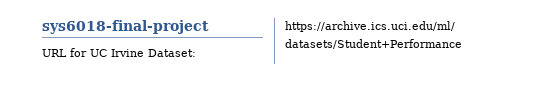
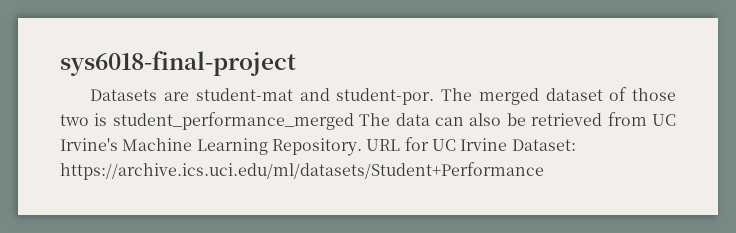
(209, 27) none -> [90,87,676,105] [60,112,676,130] [60,138,362,156] Datasets are student-mat and student-por. The merged dataset of those two is student_performance_merged The data can also be retrieved from UC Irvine's Machine Learning Repository.

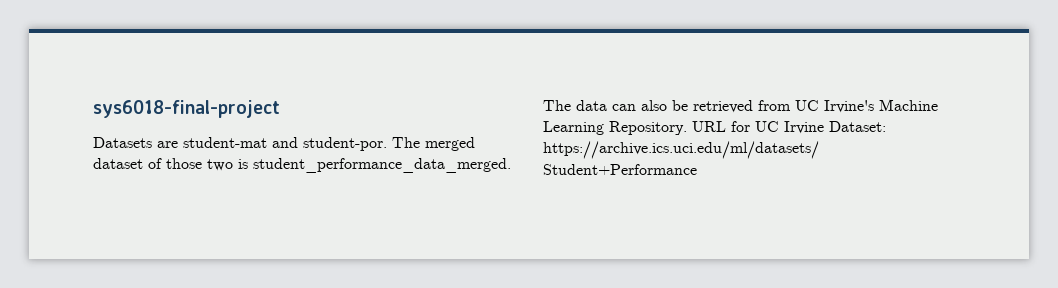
[112,112,354,130] student_performance_merged -> [253,158,511,173] student_performance_data_merged.

